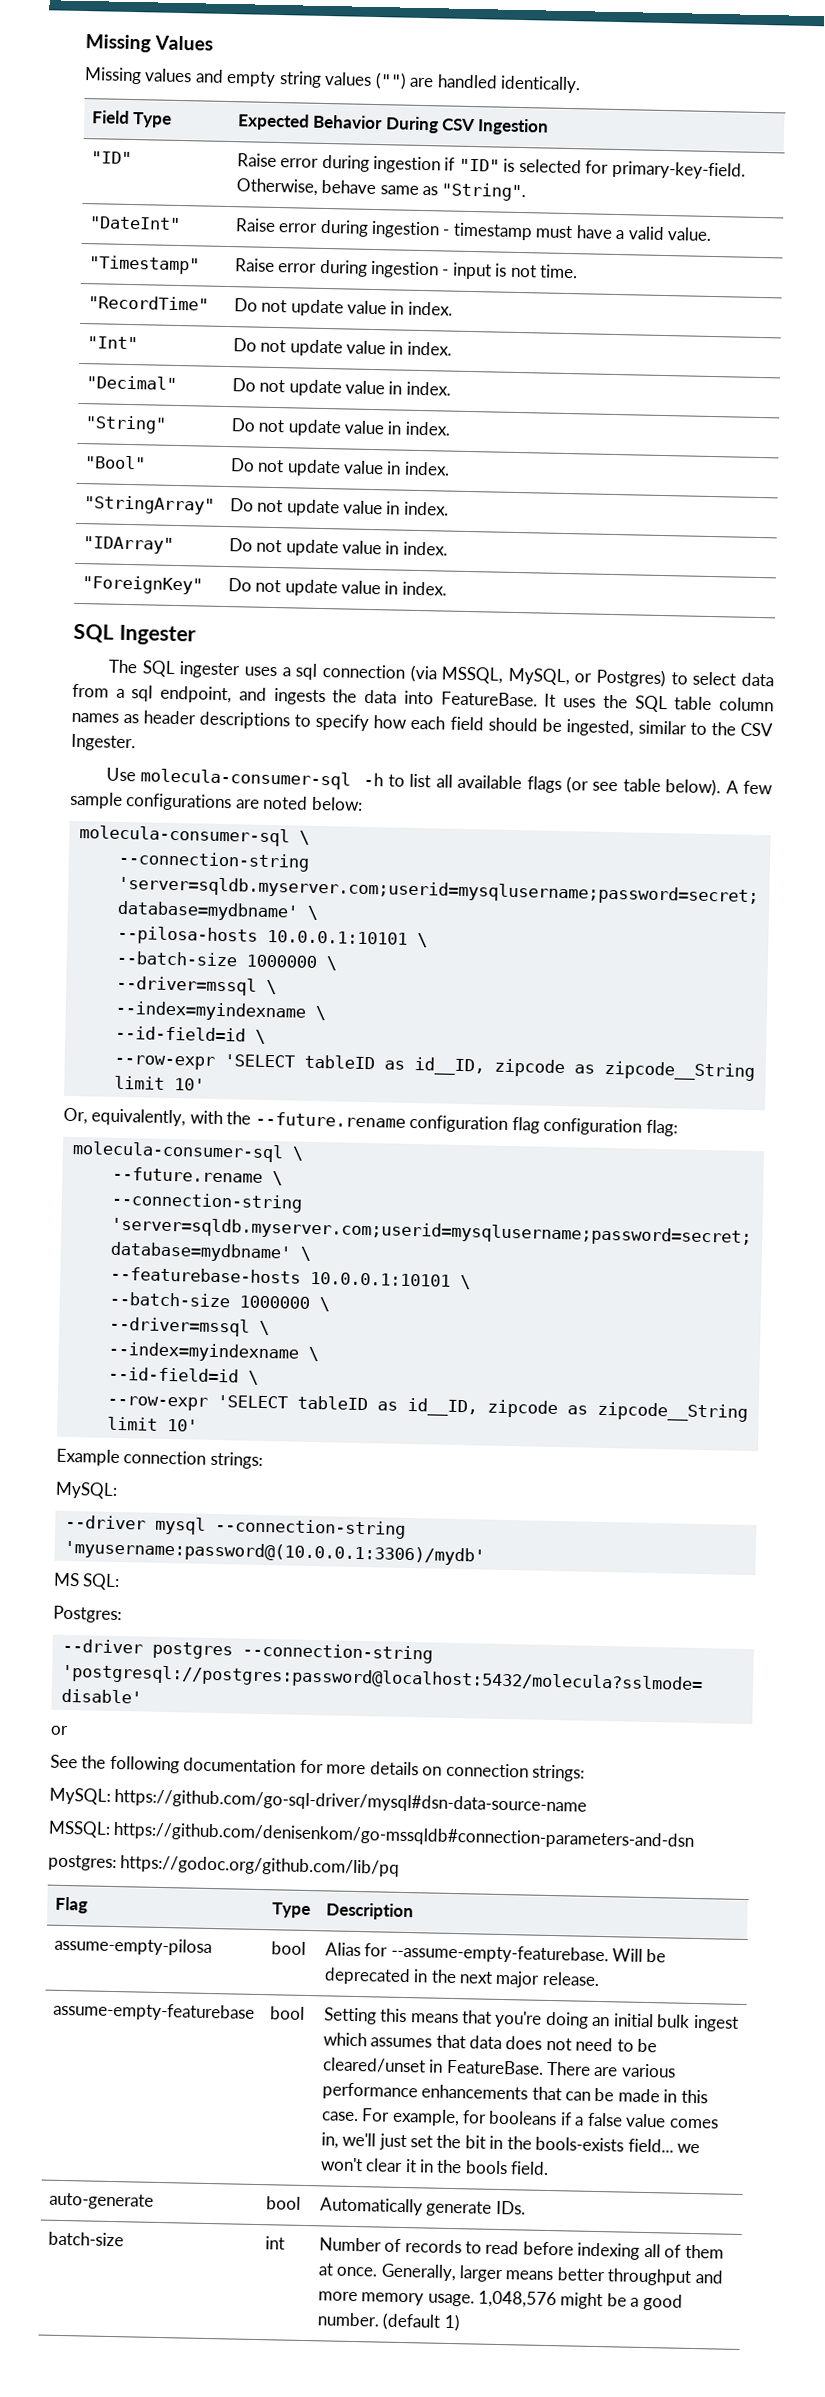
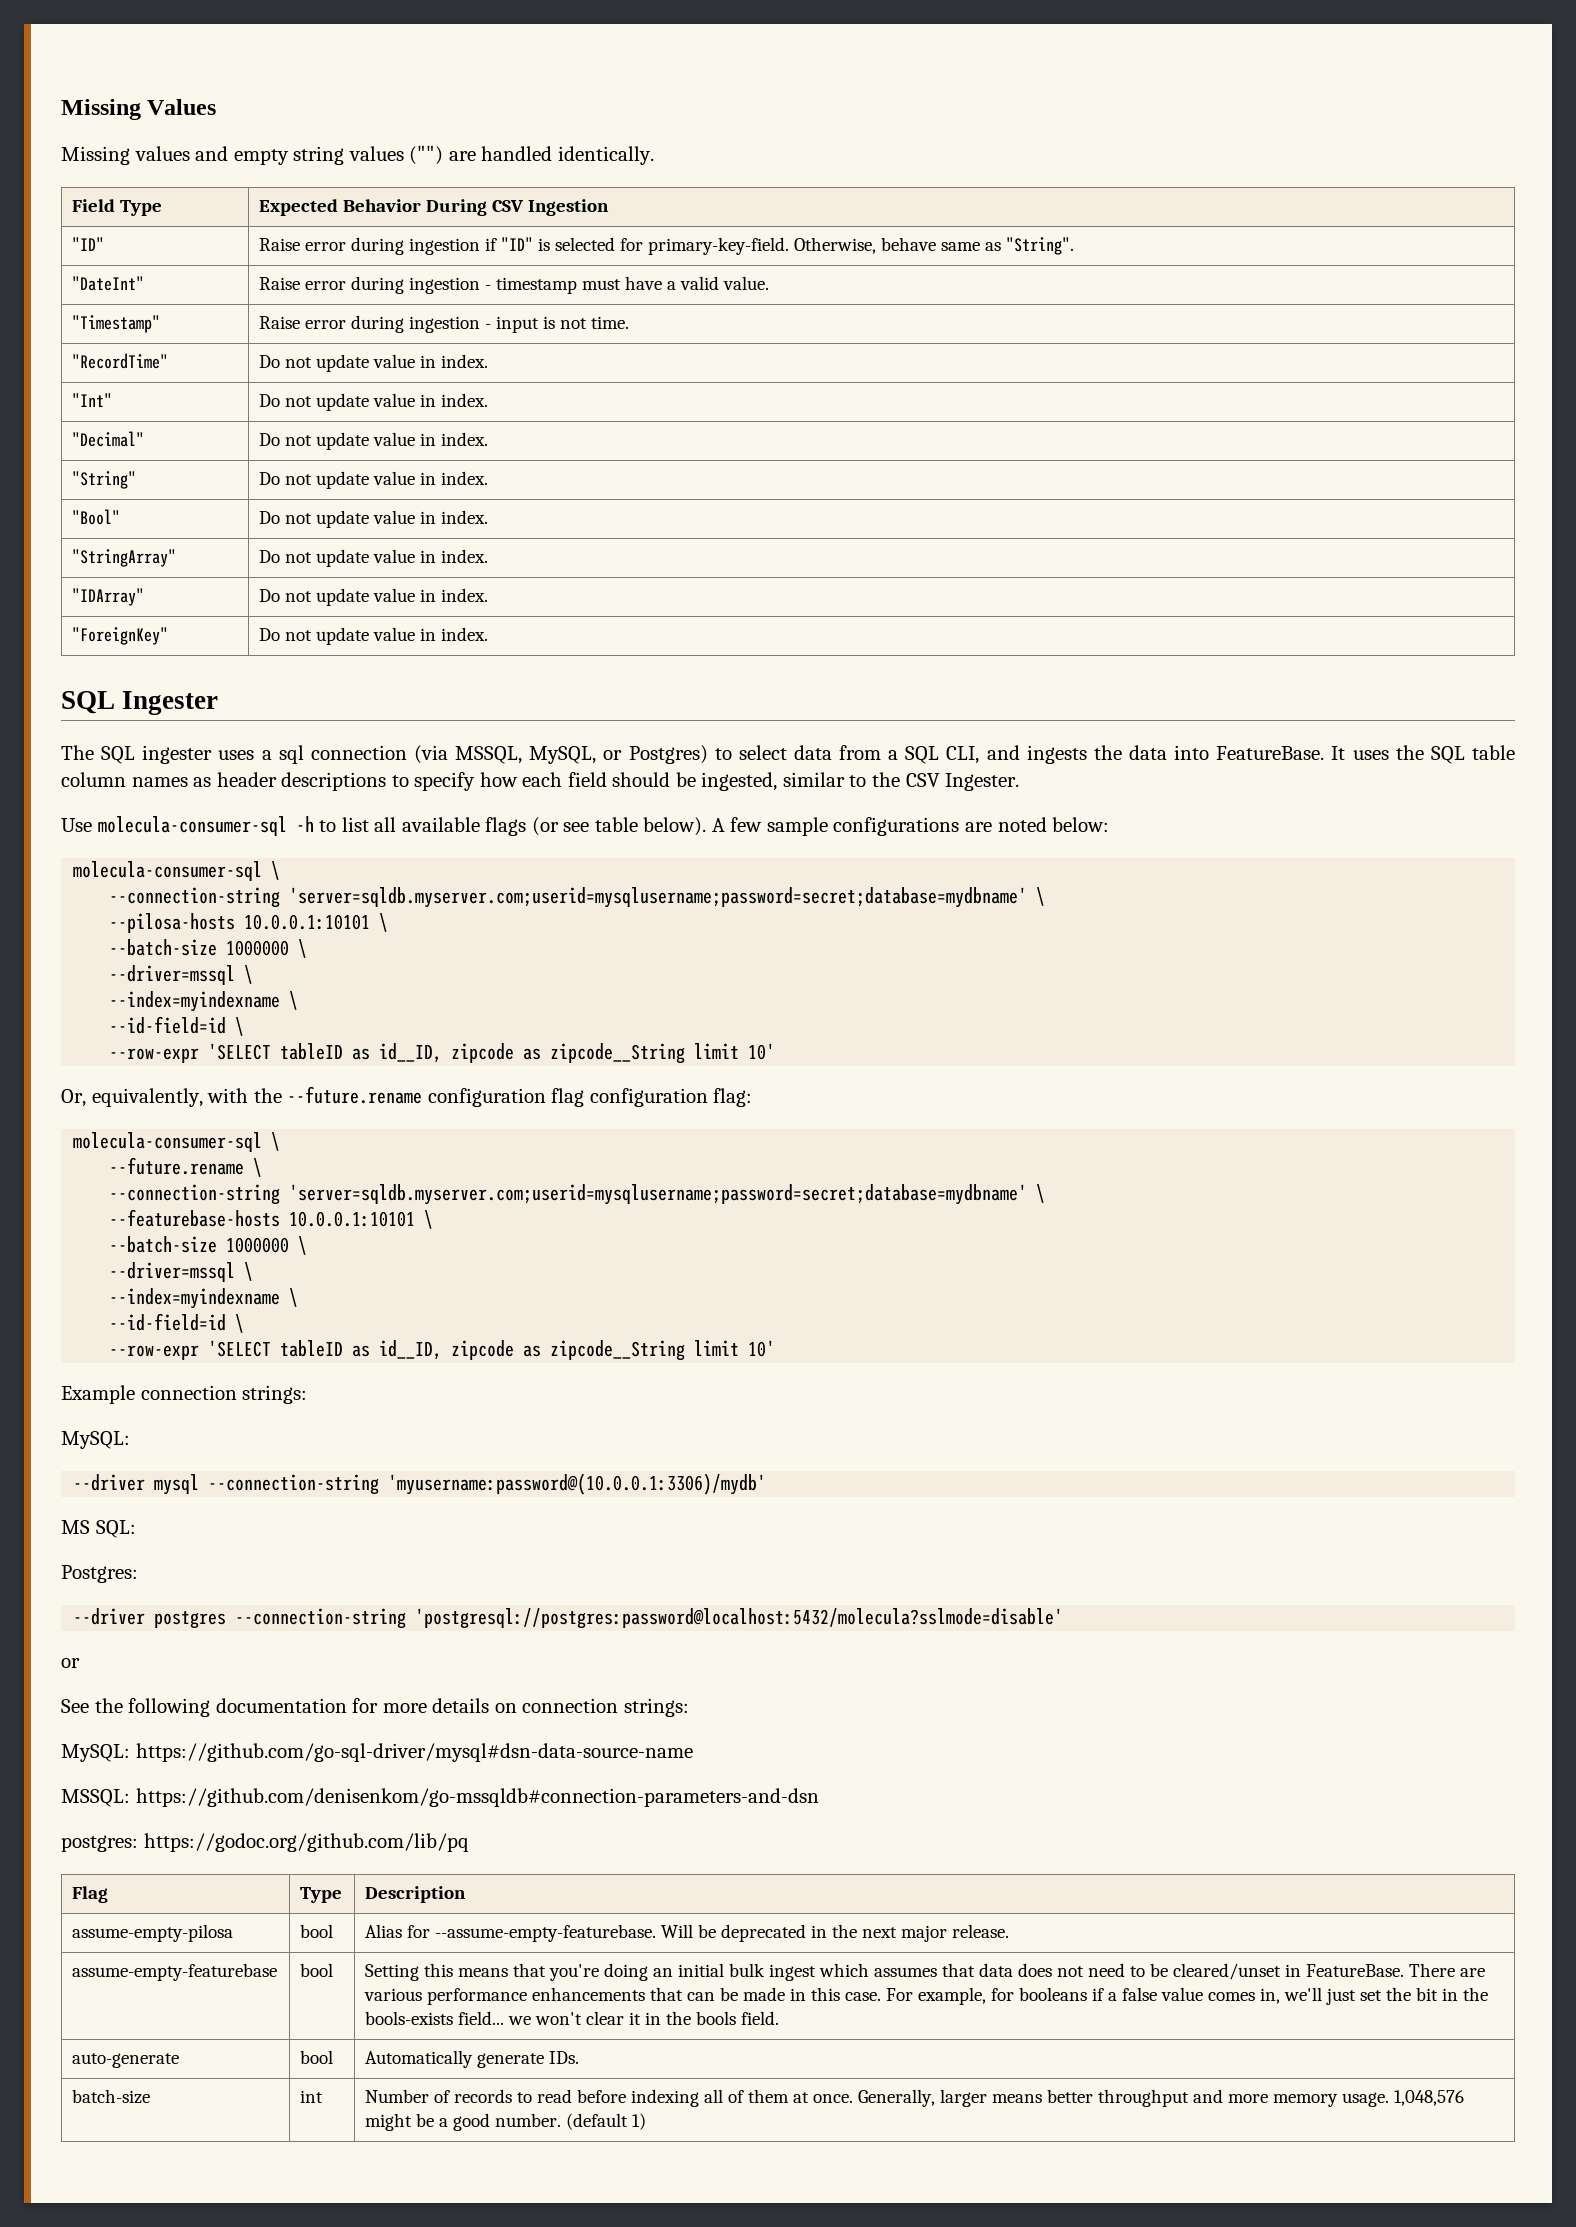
[131,685,233,704] sql endpoint, -> [905,746,980,764] SQL CLI,

